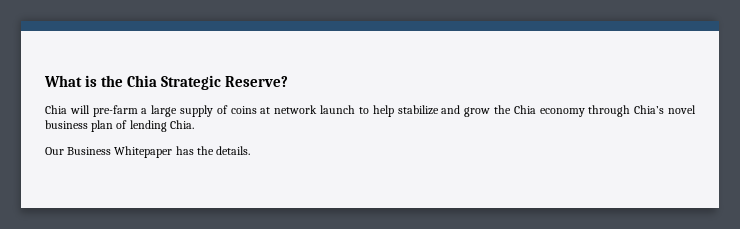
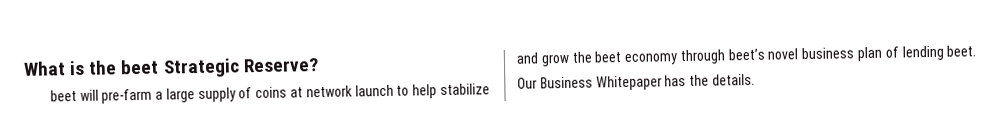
[126,75,157,87] Chia -> [120,59,160,75] beet
[45,105,67,114] Chia -> [49,90,77,102] beet
[513,105,536,114] Chia -> [594,51,622,63] beet
[634,105,665,114] Chia’s -> [727,48,765,61] beet’s
[169,120,194,129] Chia. -> [946,45,977,57] beet.

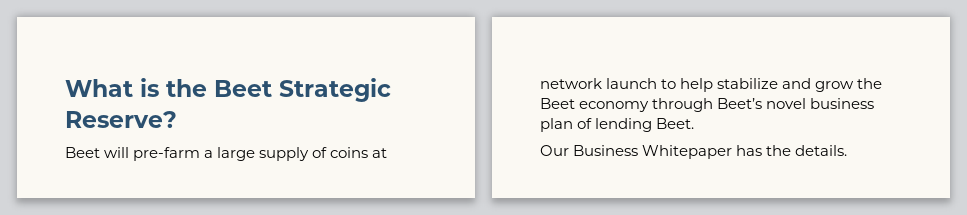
[120,59,160,75] beet -> [214,80,272,97] Beet
[49,90,77,102] beet -> [65,147,100,158] Beet
[594,51,622,63] beet -> [540,98,575,109] Beet
[727,48,765,61] beet’s -> [717,98,763,109] Beet’s
[946,45,977,57] beet. -> [656,118,695,129] Beet.

